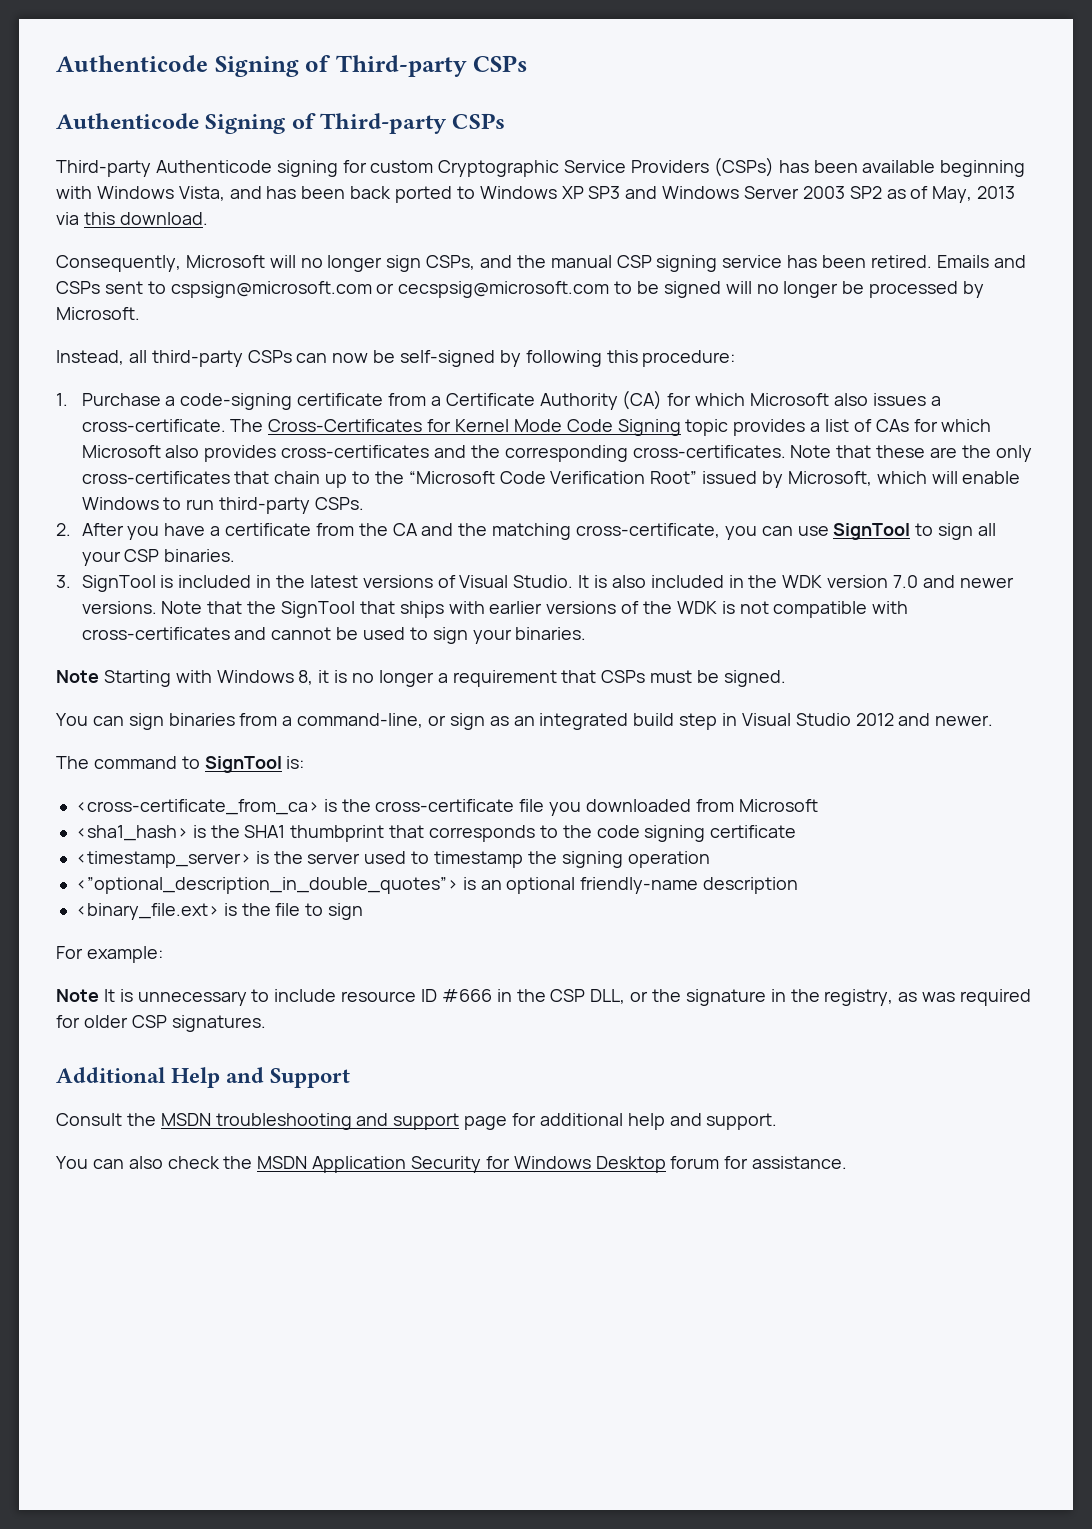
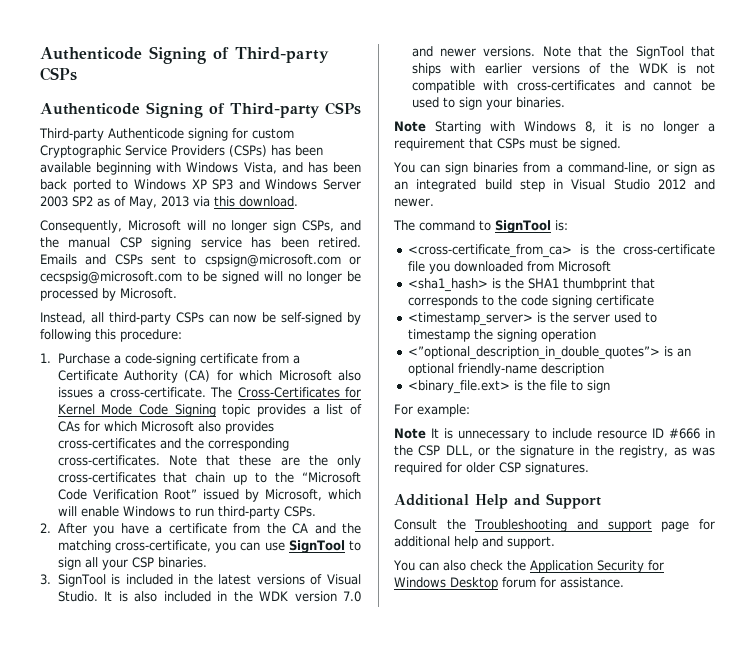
[160,1113,352,1130] MSDN troubleshooting -> [474,519,568,532] Troubleshooting
[257,1156,308,1169] MSDN -> (526, 565) none

